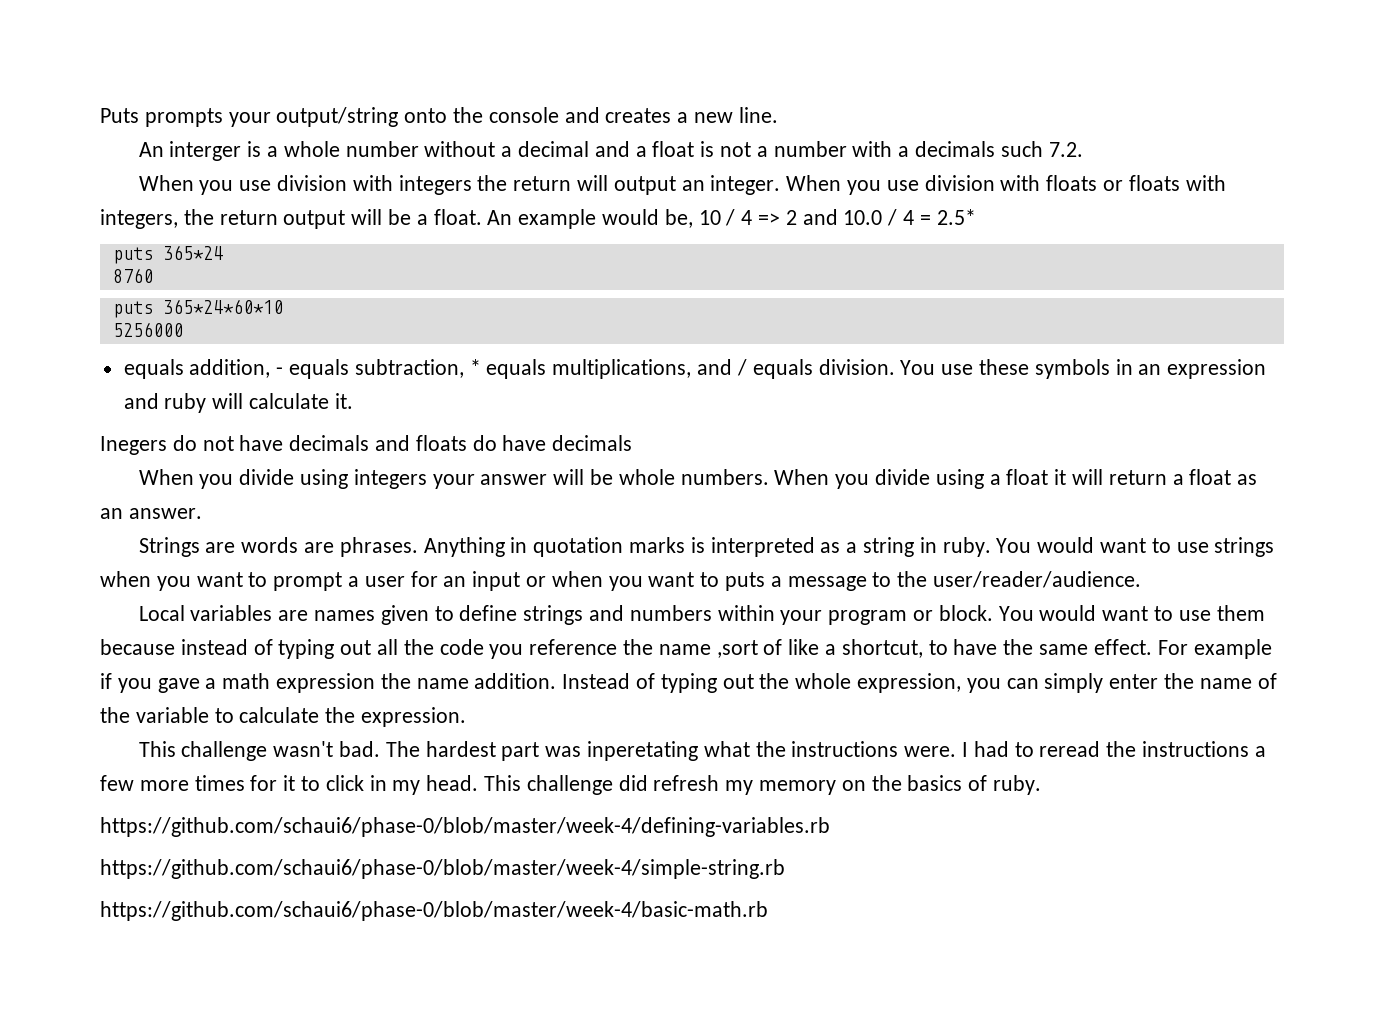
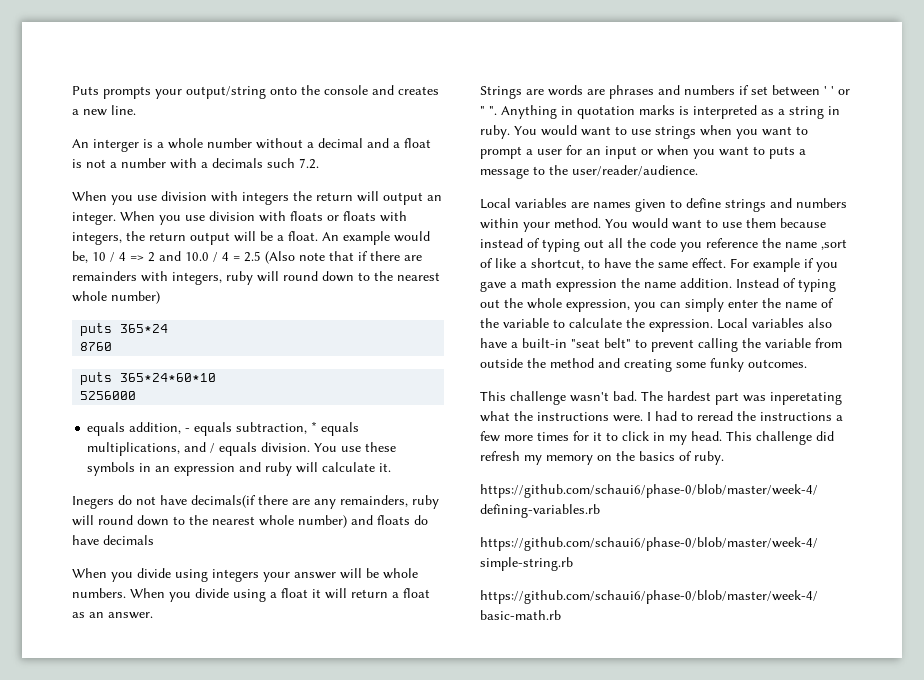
[936,209,976,225] 2.5* -> [244,251,422,264] [72,271,440,285] [72,291,160,304] 2.5 (Also note that if there are remainders with integers, ruby will round down to the nearest whole number)
[289,435,370,451] decimals -> [191,495,439,509] [72,515,347,528] decimals(if there are any remainders, ruby will round down to the nearest whole number)
[339,537,418,557] phrases. -> [609,85,850,99] [480,106,497,115] phrases and numbers if set between ' ' or " ".
[828,605,993,625] program or block. -> [554,218,601,228] method.
(467, 717) none -> [717,318,832,329] [480,338,842,352] [480,358,807,372] Local variables also have a built-in "seat belt" to prevent calling the variable from outside the method and creating some funky outcomes.

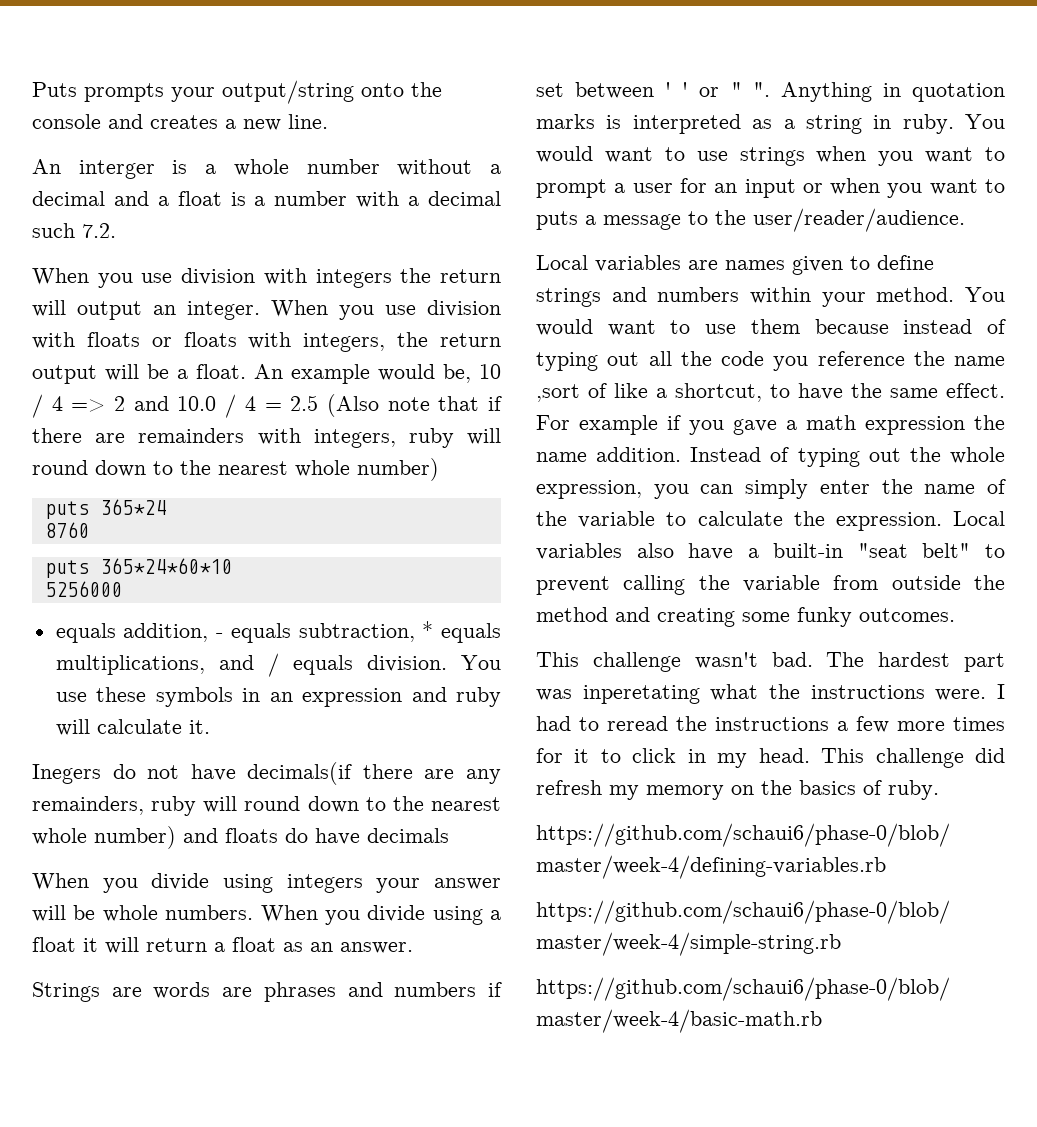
[86,159,106,168] not -> (246, 199) none
[212,158,263,168] decimals -> [428,191,502,206] decimal

